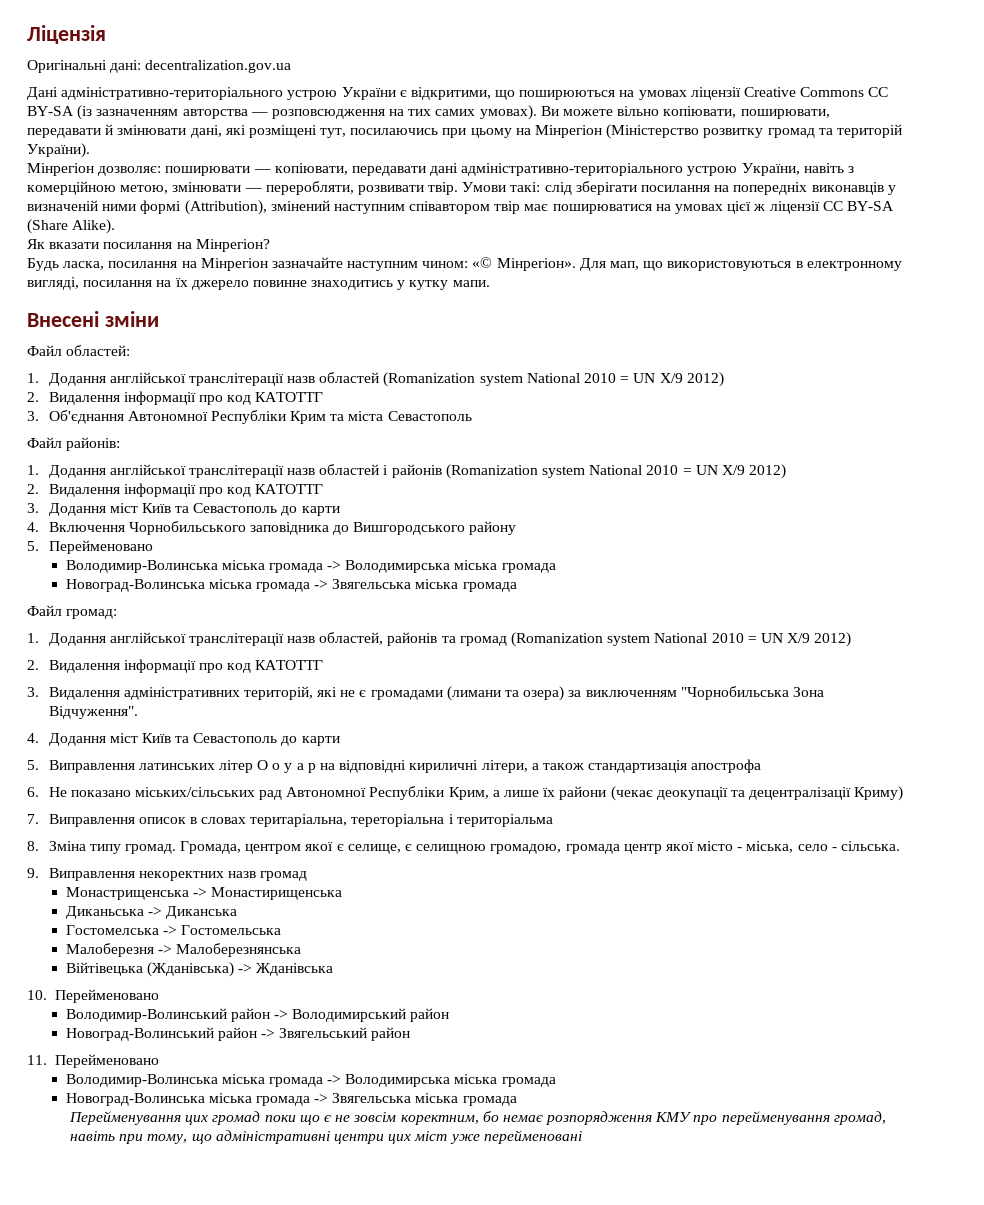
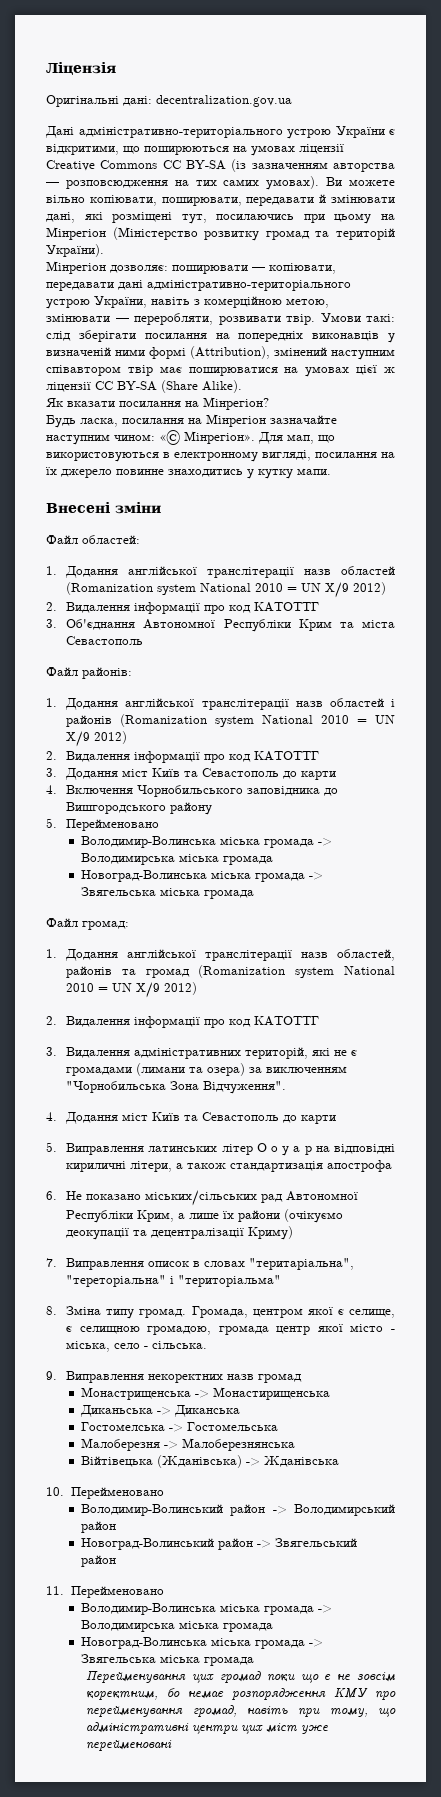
[610,786,653,801] (чекає -> [284,1209,344,1223] (очікуємо
[250,814,553,827] теритаріальна, тереторіальна і територіальма -> [249,1258,355,1270] [66,1275,282,1287] "теритаріальна", "тереторіальна" і "територіальма"

